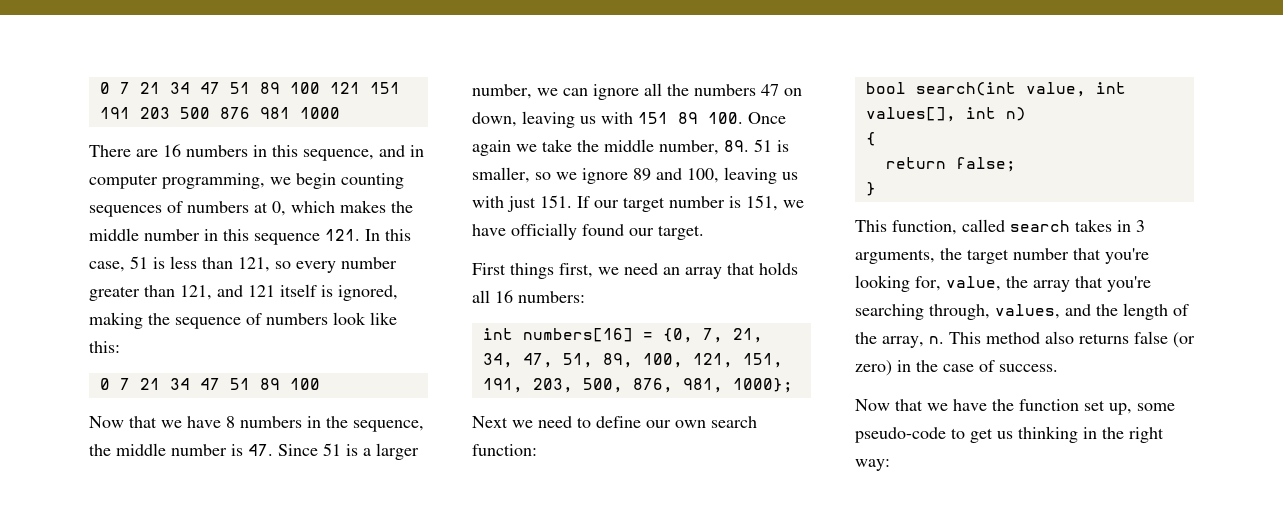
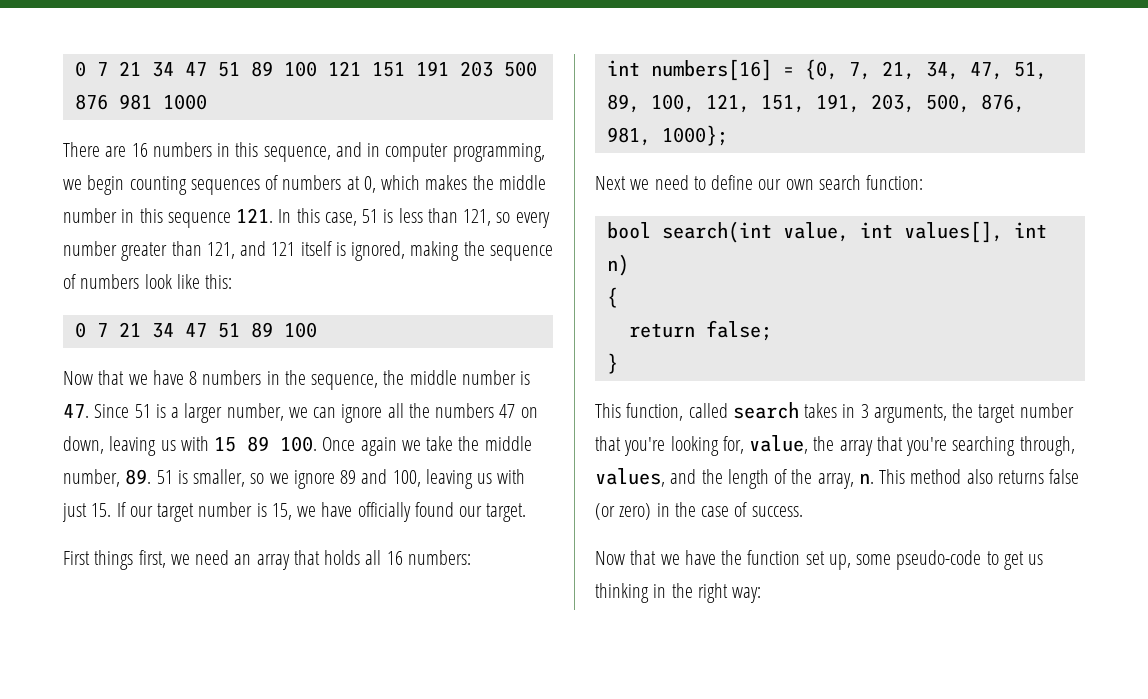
[638,112,668,124] 151 -> [214,437,237,452] 15
[540,195,572,208] 151. -> [91,503,112,517] 15.
[746,195,778,211] 151, -> [271,503,292,520] 15,

